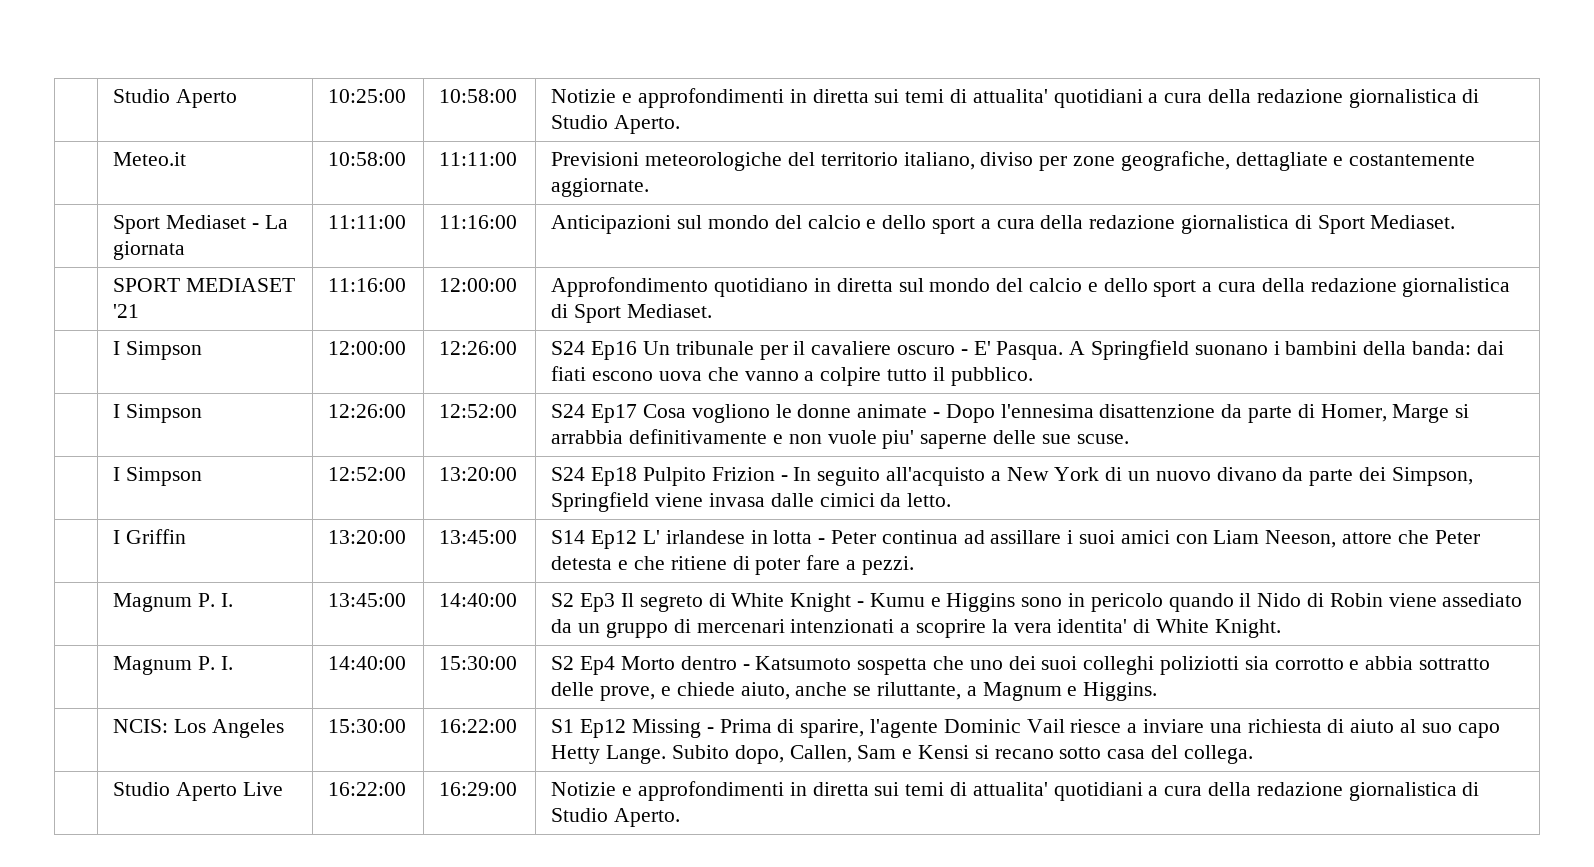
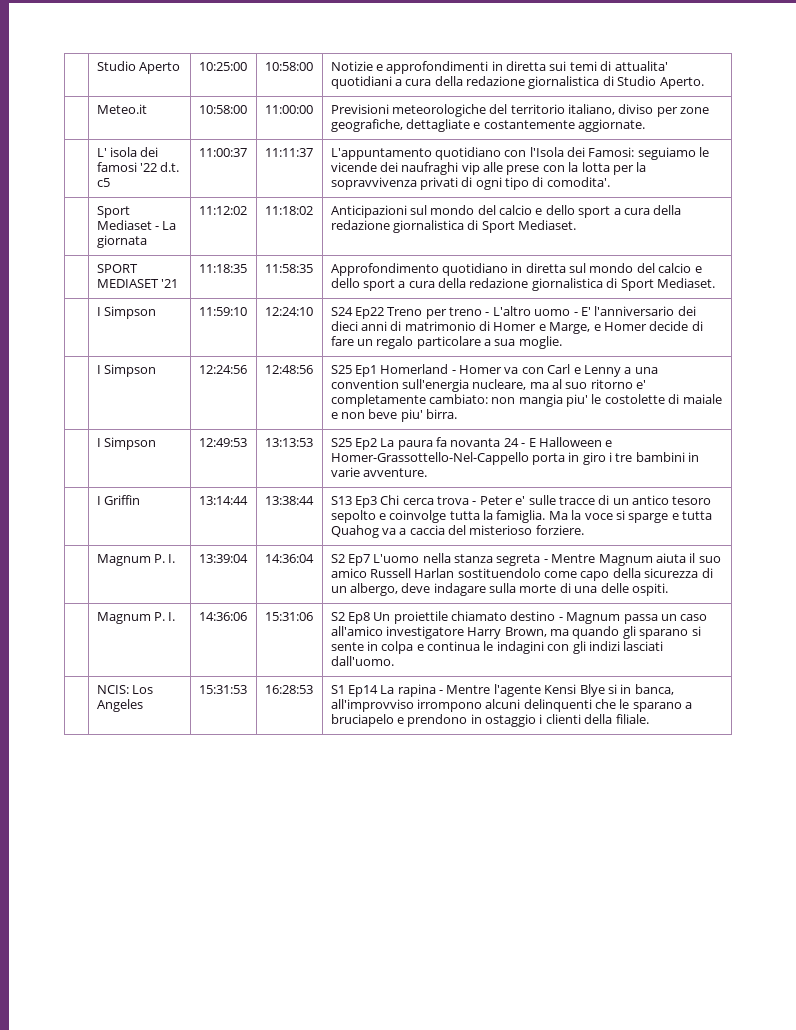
[439,152,518,166] 11:11:00 -> [264,105,313,114] 11:00:00
(650, 187) none -> [96,147,159,157] [96,162,180,172] [96,178,110,187] [198,148,247,157] [264,148,313,157] [330,147,710,160] [330,162,647,175] [330,177,610,190] // | L' isola dei famosi '22 d.t. c5 | 11:00:37 | 11:11:37 | L'appuntamento quotidiano con l'Isola dei Famosi: seguiamo le vicende dei naufraghi vip alle prese con la lotta per la sopravvivenza privati di ogni tipo di comodita'.
[328,215,407,229] [439,215,518,229] 11:11:00 | 11:16:00 -> [198,206,247,215] [264,206,313,215] 11:12:02 | 11:18:02
[328,278,407,292] [439,278,518,292] 11:16:00 | 12:00:00 -> [198,264,247,273] [264,264,313,273] 11:18:35 | 11:58:35
[328,341,407,355] [439,341,518,355] [551,340,1504,360] [551,366,1033,386] [113,404,203,423] [328,404,407,418] [439,404,518,418] [551,404,1470,423] [551,429,1129,449] [113,467,203,486] [328,467,407,481] [439,467,518,481] [551,467,1473,486] [551,492,952,512] [113,529,187,544] [328,530,407,544] [439,530,518,544] [551,530,1480,549] [551,555,914,575] [113,593,233,612] [328,593,407,607] [439,593,518,607] [551,593,1523,612] [551,619,1281,638] [113,656,233,675] [328,656,407,670] [439,656,518,670] [551,656,1491,675] [551,682,1158,701] 12:00:00 | 12:26:00 | S24 Ep16 Un tribunale per il cavaliere oscuro - E' Pasqua. A Springfield suonano i bambini della banda: dai fiati escono uova che vanno a colpire tutto il pubblico. // | I Simpson | 12:26:00 | 12:52:00 | S24 Ep17 Cosa vogliono le donne animate - Dopo l'ennesima disattenzione da parte di Homer, Marge si arrabbia definitivamente e non vuole piu' saperne delle sue scuse. // | I Simpson | 12:52:00 | 13:20:00 | S24 Ep18 Pulpito Frizion - In seguito all'acquisto a New York di un nuovo divano da parte dei Simpson, Springfield viene invasa dalle cimici da letto. // | I Griffin | 13:20:00 | 13:45:00 | S14 Ep12 L' irlandese in lotta - Peter continua ad assillare i suoi amici con Liam Neeson, attore che Peter detesta e che ritiene di poter fare a pezzi. // | Magnum P. I. | 13:45:00 | 14:40:00 | S2 Ep3 Il segreto di White Knight - Kumu e Higgins sono in pericolo quando il Nido di Robin viene assediato da un gruppo di mercenari intenzionati a scoprire la vera identita' di White Knight. // | Magnum P. I. | 14:40:00 | 15:30:00 | S2 Ep4 Morto dentro - Katsumoto sospetta che uno dei suoi colleghi poliziotti sia corrotto e abbia sottratto delle prove, e chiede aiuto, anche se riluttante, a Magnum e Higgins. -> [198,307,247,316] [264,307,313,316] [330,306,696,319] [330,321,703,334] [330,336,562,349] [96,364,156,377] [198,365,247,374] [264,365,313,374] [330,364,658,377] [330,379,647,392] [330,394,722,407] [330,409,458,422] [96,437,156,450] [198,438,247,447] [264,438,313,447] [330,437,613,450] [330,452,700,465] [330,467,427,477] [96,495,140,505] [198,496,248,505] [264,496,314,505] [330,495,712,508] [330,510,713,523] [330,525,584,538] [96,554,176,566] [198,554,248,563] [264,554,314,563] [330,553,721,566] [330,568,713,581] [330,583,668,596] [96,612,176,624] [198,612,247,621] [264,612,313,621] [330,611,708,624] [330,626,701,639] [330,641,664,654] [330,656,394,666] 11:59:10 | 12:24:10 | S24 Ep22 Treno per treno - L'altro uomo - E' l'anniversario dei dieci anni di matrimonio di Homer e Marge, e Homer decide di fare un regalo particolare a sua moglie. // | I Simpson | 12:24:56 | 12:48:56 | S25 Ep1 Homerland - Homer va con Carl e Lenny a una convention sull'energia nucleare, ma al suo ritorno e' completamente cambiato: non mangia piu' le costolette di maiale e non beve piu' birra. // | I Simpson | 12:49:53 | 13:13:53 | S25 Ep2 La paura fa novanta 24 - E Halloween e Homer-Grassottello-Nel-Cappello porta in giro i tre bambini in varie avventure. // | I Griffin | 13:14:44 | 13:38:44 | S13 Ep3 Chi cerca trova - Peter e' sulle tracce di un antico tesoro sepolto e coinvolge tutta la famiglia. Ma la voce si sparge e tutta Quahog va a caccia del misterioso forziere. // | Magnum P. I. | 13:39:04 | 14:36:04 | S2 Ep7 L'uomo nella stanza segreta - Mentre Magnum aiuta il suo amico Russell Harlan sostituendolo come capo della sicurezza di un albergo, deve indagare sulla morte di una delle ospiti. // | Magnum P. I. | 14:36:06 | 15:31:06 | S2 Ep8 Un proiettile chiamato destino - Magnum passa un caso all'amico investigatore Harry Brown, ma quando gli sparano si sente in colpa e continua le indagini con gli indizi lasciati dall'uomo.
[328,719,407,733] [439,719,518,733] 15:30:00 | 16:22:00 -> [198,685,247,694] [264,685,313,694] 15:31:53 | 16:28:53
[580,719,1500,738] [551,745,1253,764] [113,782,283,801] [328,782,407,796] [439,782,518,796] [551,781,1480,801] [551,808,681,827] Ep12 Missing - Prima di sparire, l'agente Dominic Vail riesce a inviare una richiesta di aiuto al suo capo Hetty Lange. Subito dopo, Callen, Sam e Kensi si recano sotto casa del collega. // | Studio Aperto Live | 16:22:00 | 16:29:00 | Notizie e approfondimenti in diretta sui temi di attualita' quotidiani a cura della redazione giornalistica di Studio Aperto. -> [347,684,674,697] [330,699,693,712] [330,714,649,727] Ep14 La rapina - Mentre l'agente Kensi Blye si in banca, all'improvviso irrompono alcuni delinquenti che le sparano a bruciapelo e prendono in ostaggio i clienti della filiale.

